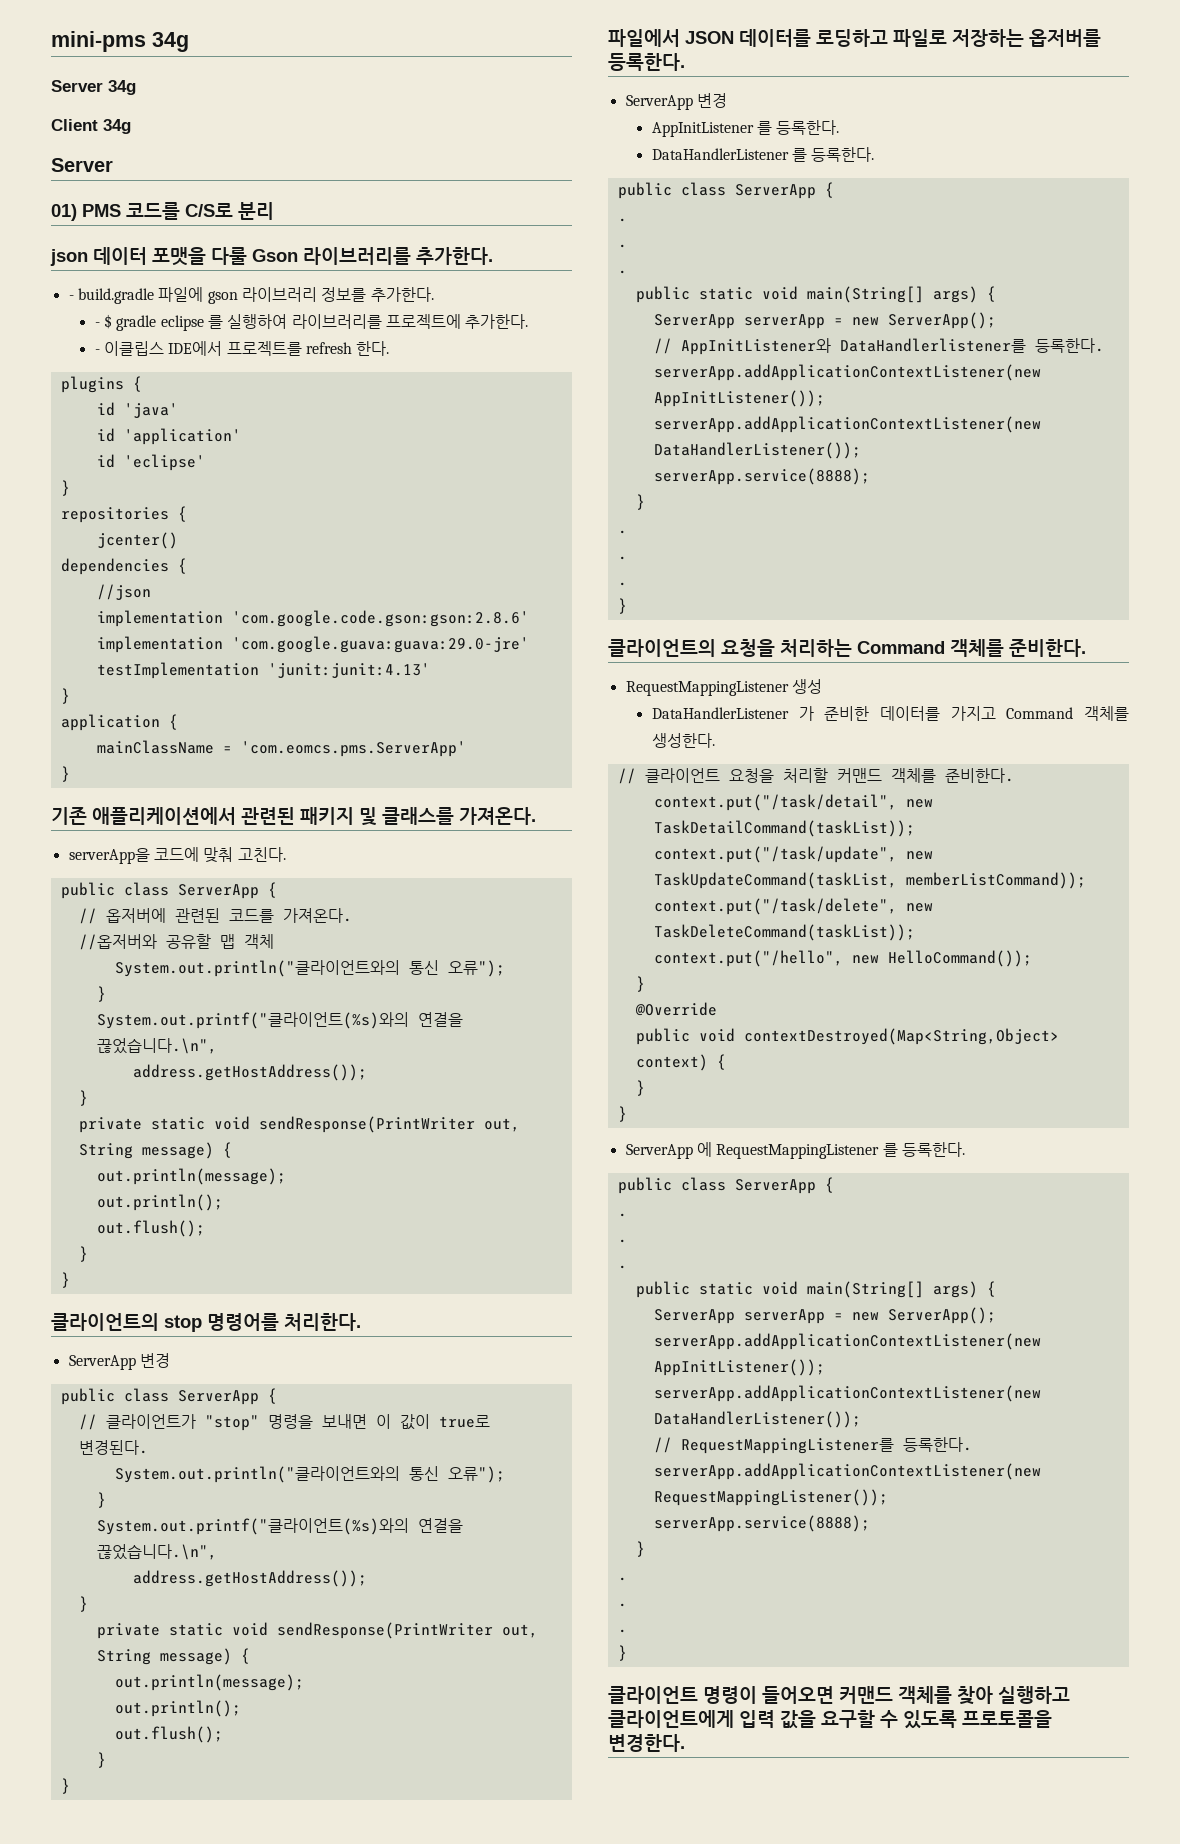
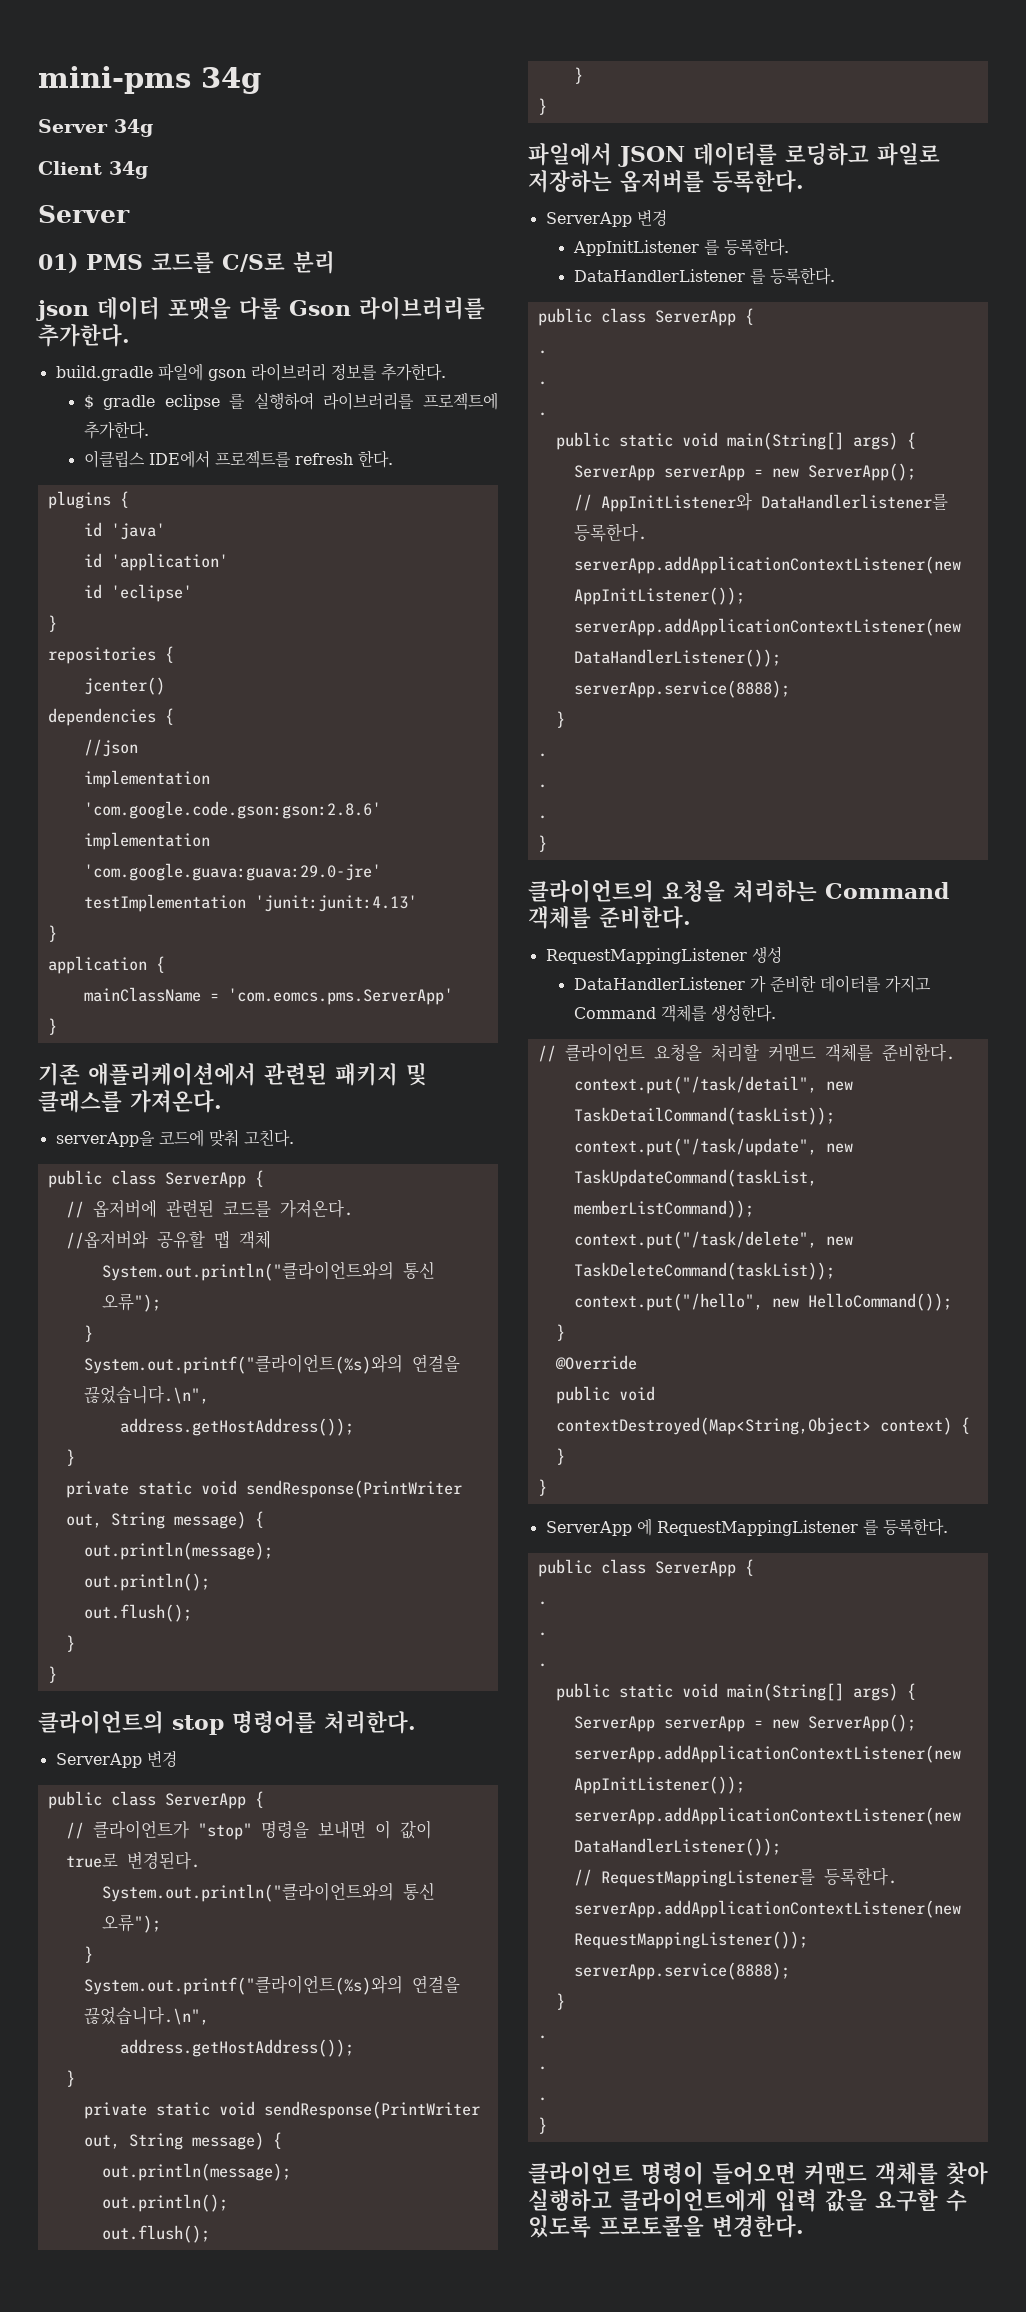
[68,295,74,300] - -> (130, 335) none
[94,322,100,327] - -> (446, 372) none
[94,349,100,354] - -> (149, 430) none

